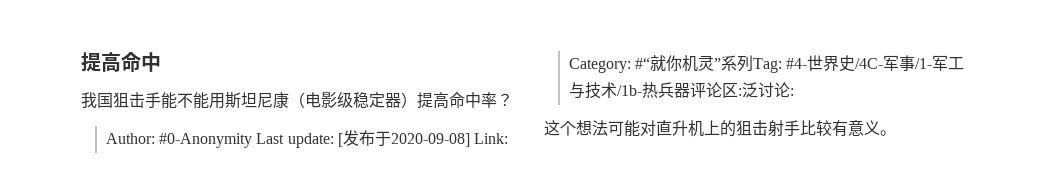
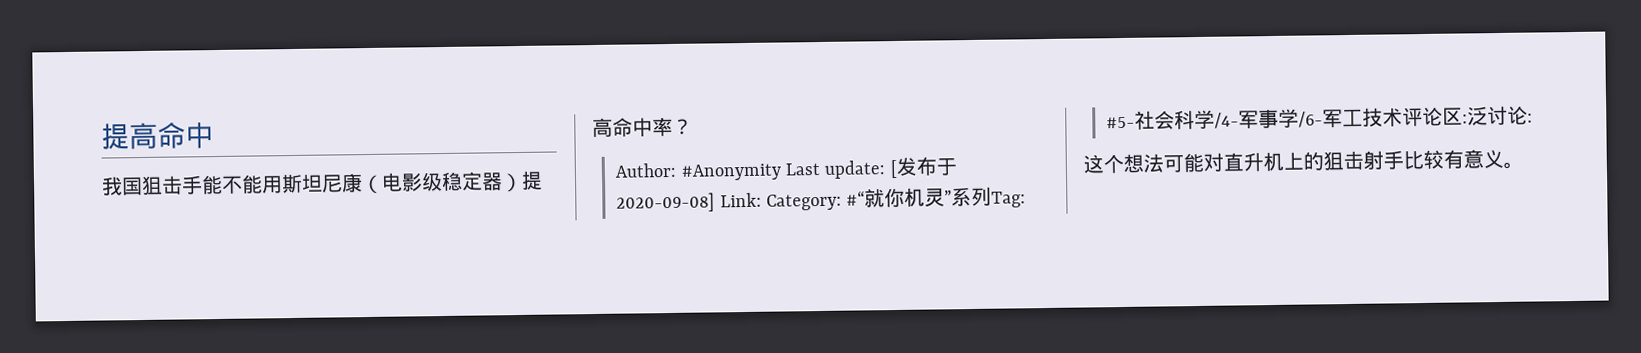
[159,133,253,148] #0-Anonymity -> [680,163,782,181] #Anonymity
[786,55,965,72] [568,82,690,99] #4-世界史/4C-军事/1-军工与技术/1b-热兵器 -> [1106,107,1404,130] #5-社会科学/4-军事学/6-军工技术

